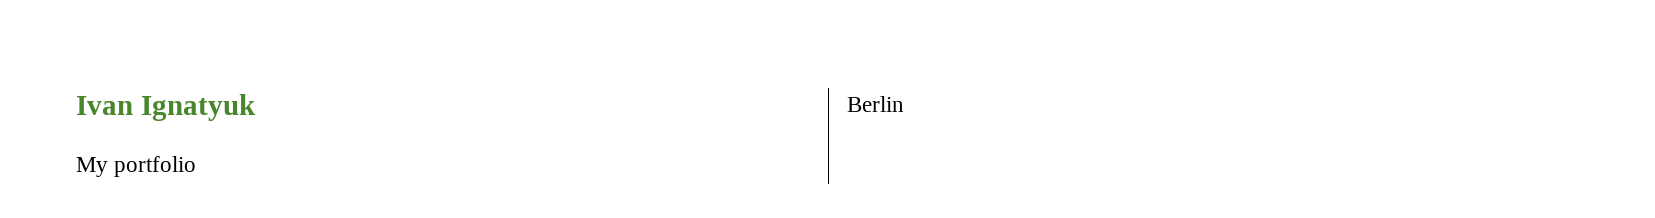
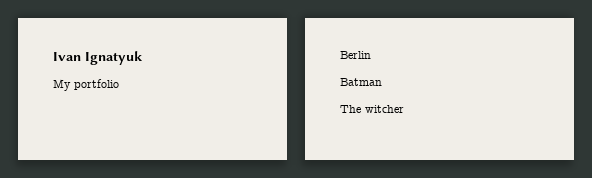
(904, 104) none -> [340,78,382,86] [340,105,404,113] // Batman // The witcher

